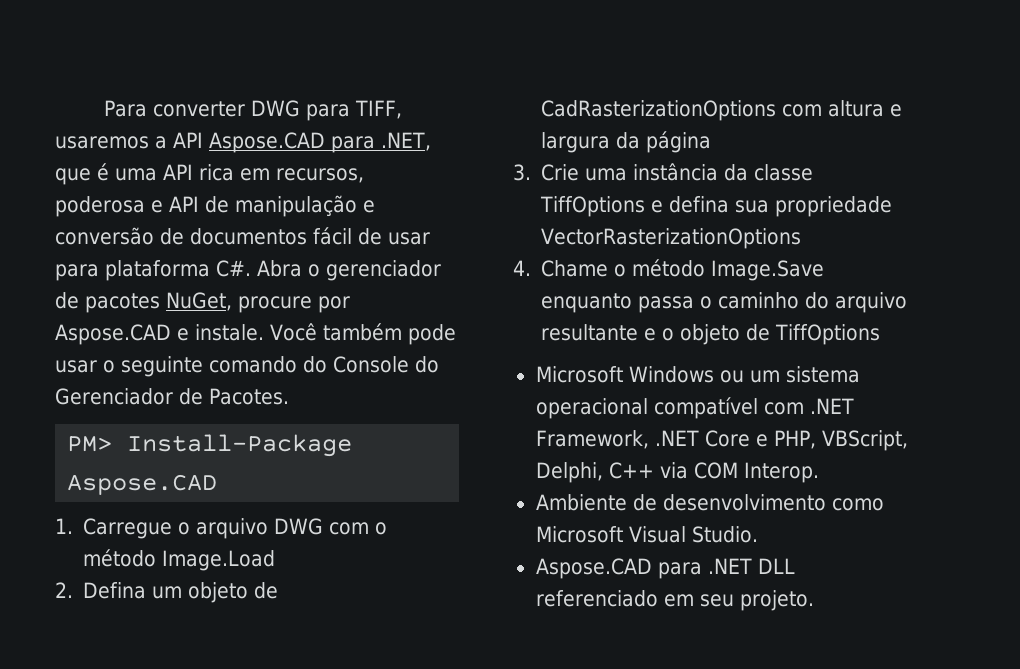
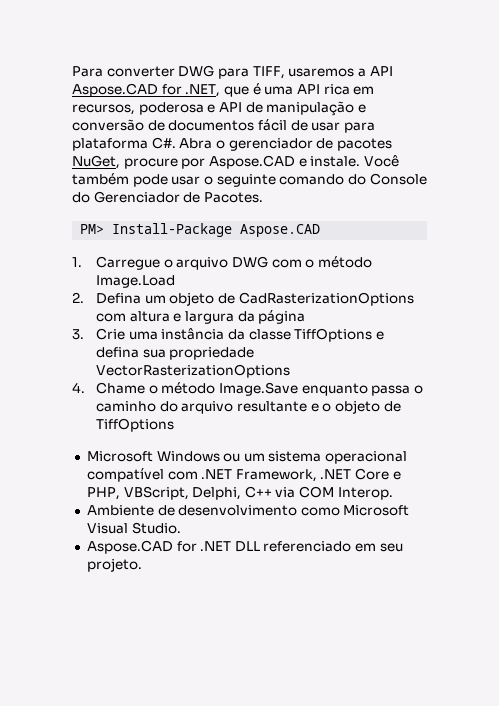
[331,136,375,153] para -> [161,84,182,95] for
[657,562,702,579] para -> [176,541,197,552] for

